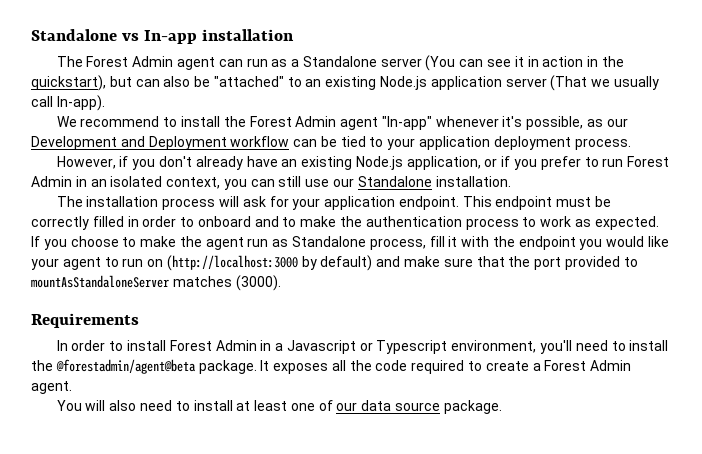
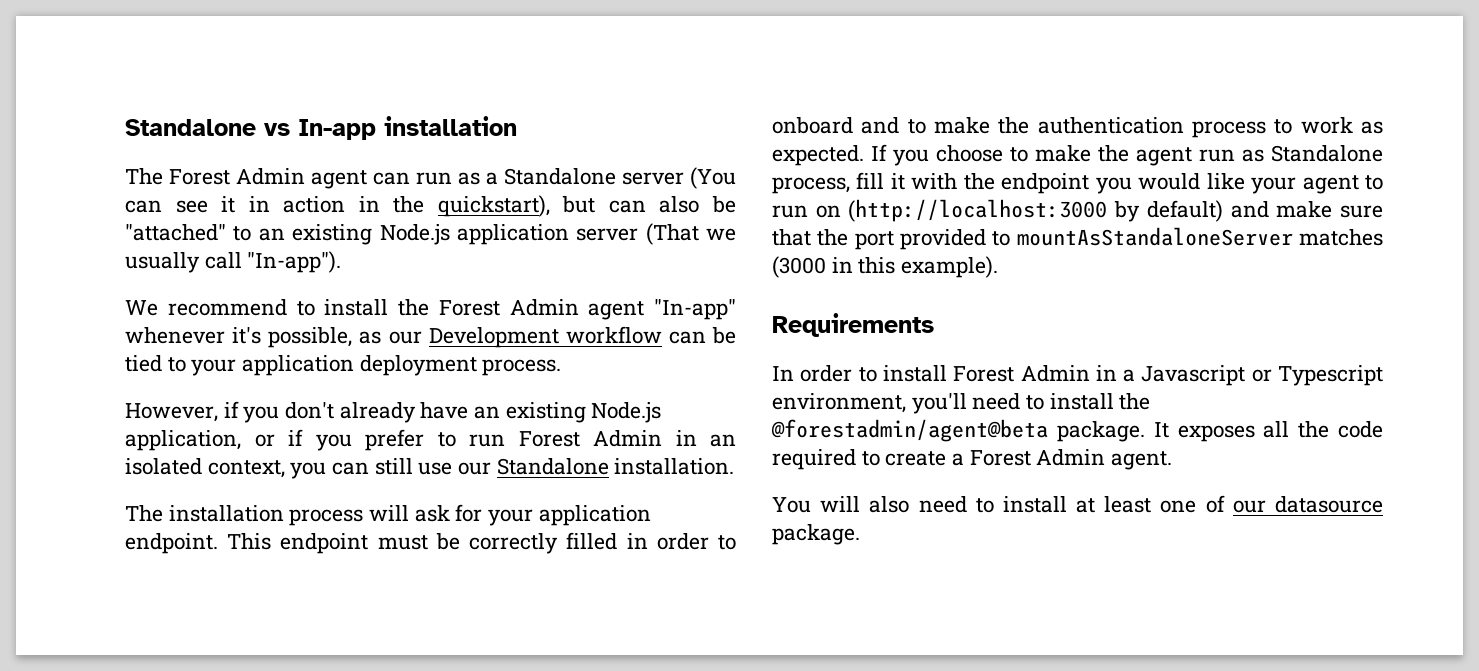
[56,95,105,111] In-app). -> [247,251,342,273] "In-app").
[120,136,227,150] and Deployment -> (559, 337) none
[235,275,281,291] (3000). -> [772,256,999,278] (3000 in this example).
[361,400,441,411] data source -> [1275,496,1383,513] datasource

